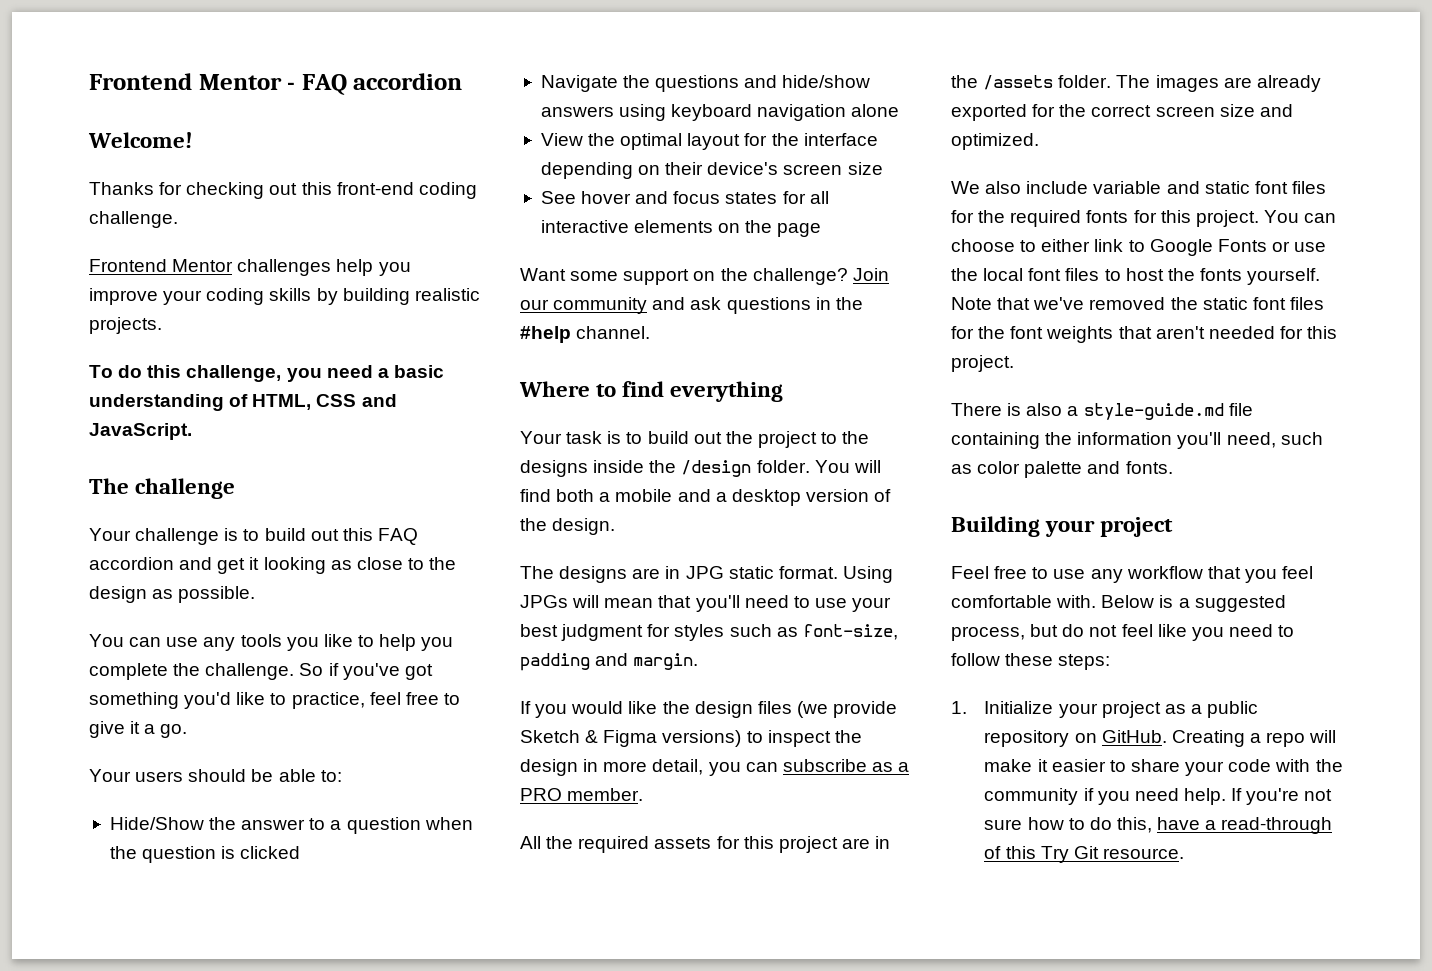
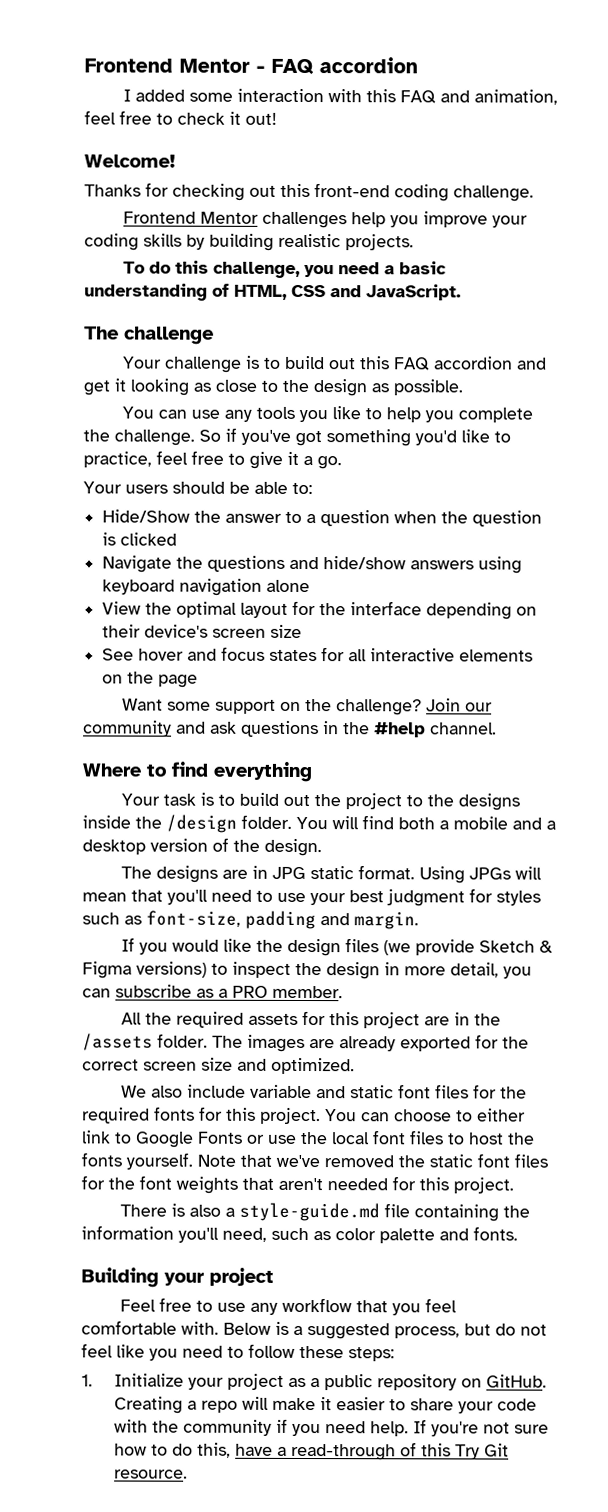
(463, 81) none -> [122,88,558,105] [84,110,277,125] // I added some interaction with this FAQ and animation, feel free to check it out!

